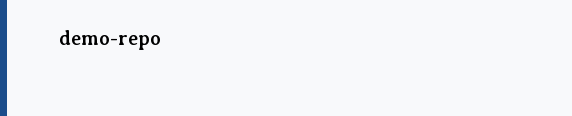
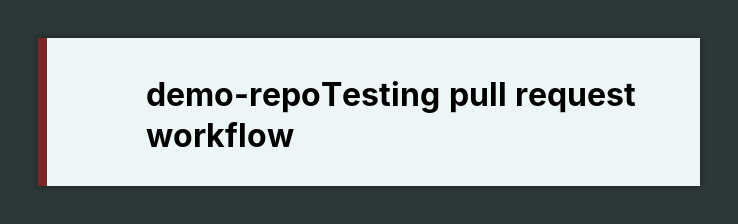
[59,30,161,50] demo-repo -> [146,81,637,113] [146,122,294,147] demo-repoTesting pull request workflow

